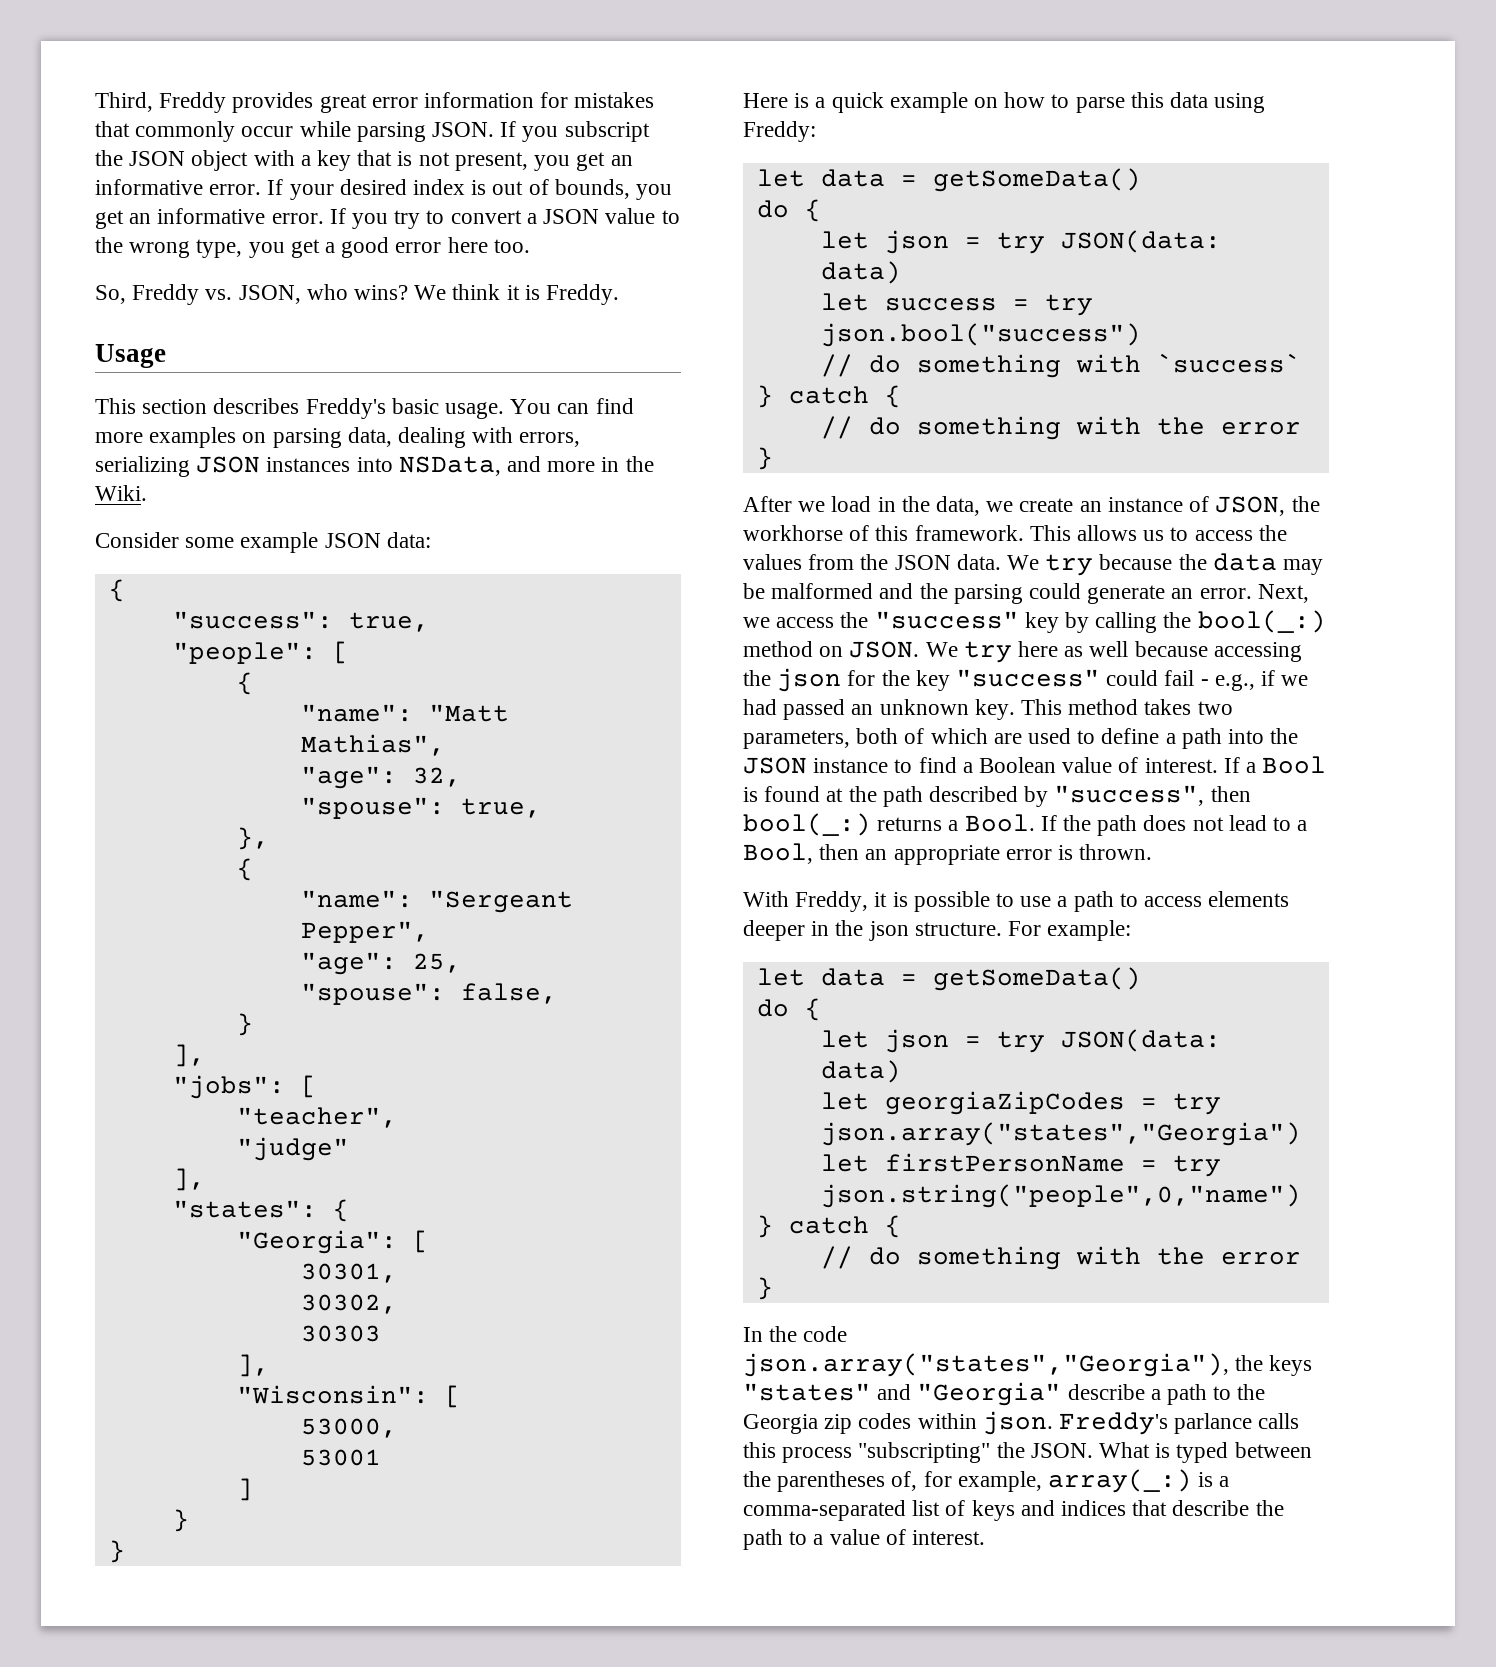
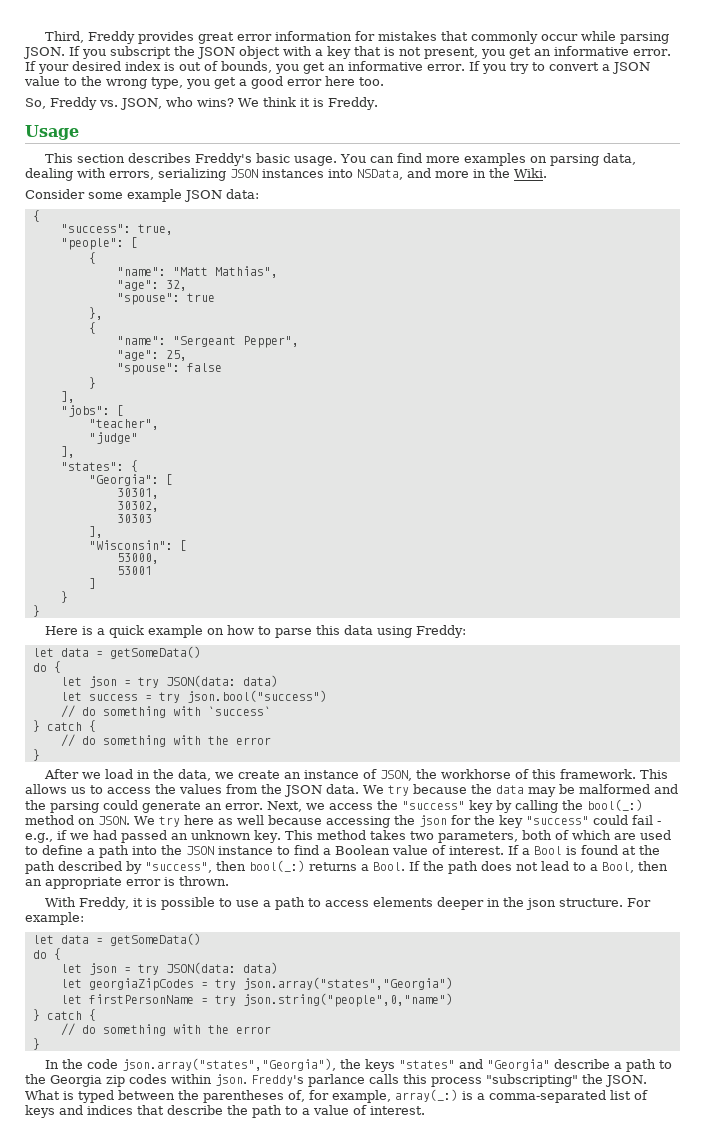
[460,798,541,818] true, -> [186,293,215,302] true
[460,983,557,1004] false, -> [186,363,222,372] false

